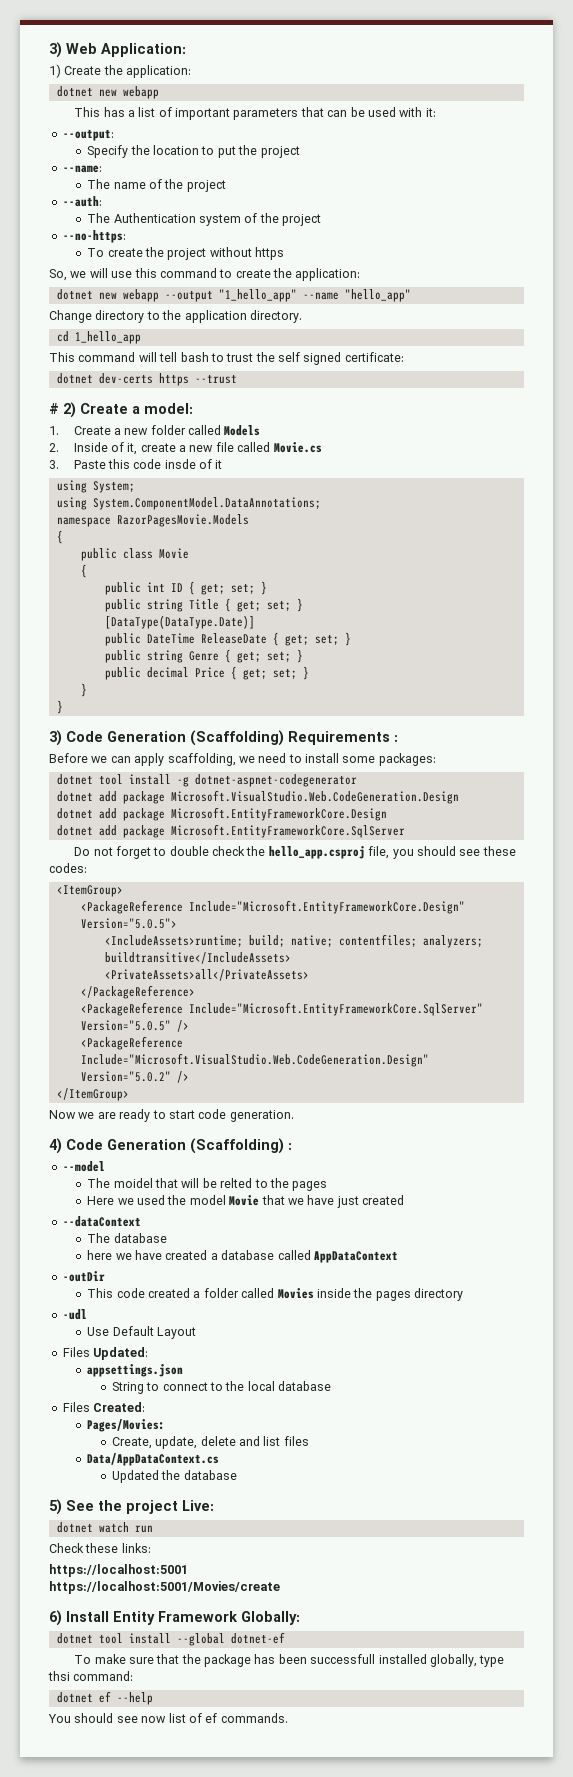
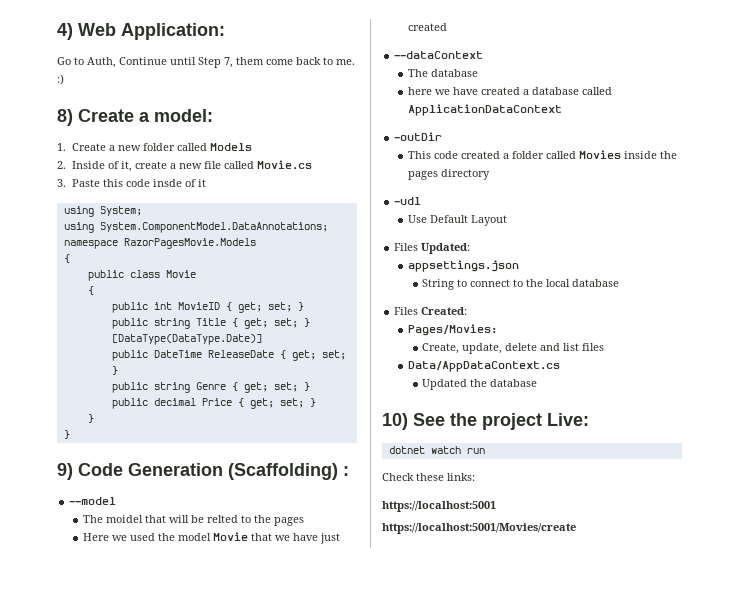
[49,42,62,58] 3) -> [57,23,73,40] 4)
[49,64,192,78] [56,86,159,99] [74,107,436,120] [62,129,114,141] [87,145,300,158] [62,165,102,173] [87,179,226,192] [62,196,102,207] [87,213,322,226] [62,230,126,243] [87,247,285,260] [49,268,361,281] [56,289,411,302] [49,310,302,323] [56,331,141,344] [49,352,404,365] [56,373,237,386] [49,402,76,418] 1) Create the application: // dotnet new webapp // This has a list of important parameters that can be used with it: // --output: // Specify the location to put the project // --name: // The name of the project // --auth: // The Authentication system of the project // --no-https: // To create the project without https // So, we will use this command to create the application: // dotnet new webapp --output "1_hello_app" --name "hello_app" // Change directory to the application directory. // cd 1_hello_app // This command will tell bash to trust the self signed certificate: // dotnet dev-certs https --trust // # 2) -> [57,57,355,68] [57,74,64,85] [57,109,73,126] Go to Auth, Continue until Step 7, them come back to me. :) // 8)
[170,583,183,592] ID -> [177,302,220,310] MovieID
[49,730,398,746] [49,753,436,766] [56,774,357,787] [56,790,459,804] [56,807,387,821] [56,824,405,838] [74,846,516,859] [49,863,87,873] [56,885,123,897] [80,900,465,914] [80,918,177,929] [104,934,483,948] [104,952,291,964] [104,969,309,981] [80,985,195,999] [80,1002,483,1016] [80,1020,189,1032] [80,1036,183,1050] [80,1053,429,1067] [80,1071,189,1083] [56,1088,129,1101] [49,1109,294,1122] [49,1138,62,1154] 3) Code Generation (Scaffolding) Requirements : // Before we can apply scaffolding, we need to install some packages: // dotnet tool install -g dotnet-aspnet-codegenerator // dotnet add package Microsoft.VisualStudio.Web.CodeGeneration.Design // dotnet add package Microsoft.EntityFrameworkCore.Design // dotnet add package Microsoft.EntityFrameworkCore.SqlServer // Do not forget to double check the hello_app.csproj file, you should see these codes: // <ItemGroup> // <PackageReference Include="Microsoft.EntityFrameworkCore.Design" Version="5.0.5"> // <IncludeAssets>runtime; build; native; contentfiles; analyzers; buildtransitive</IncludeAssets> // <PrivateAssets>all</PrivateAssets> // </PackageReference> // <PackageReference Include="Microsoft.EntityFrameworkCore.SqlServer" Version="5.0.5" /> // <PackageReference Include="Microsoft.VisualStudio.Web.CodeGeneration.Design" Version="5.0.2" /> // </ItemGroup> // Now we are ready to start code generation. // 4) -> [57,463,73,480] 9)
[313,1251,398,1263] AppDataContext -> [408,104,563,116] ApplicationDataContext
[49,1499,62,1515] 5) -> [382,413,408,430] 10)
[49,1610,300,1626] [56,1632,285,1646] [74,1654,505,1667] [48,1671,134,1681] [56,1691,153,1705] [48,1713,288,1723] // 6) Install Entity Framework Globally: // dotnet tool install --global dotnet-ef // To make sure that the package has been successfull installed globally, type thsi command: // dotnet ef --help // You should see now list of ef commands. -> (576, 528) none

